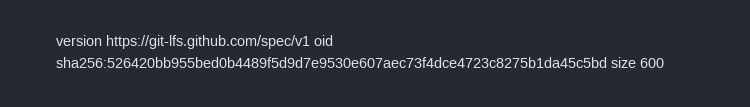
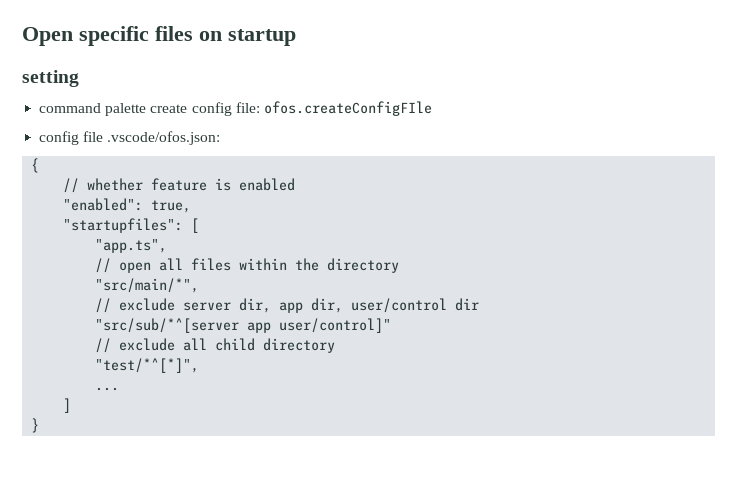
[56,35,333,49] [56,57,664,68] version https://git-lfs.github.com/spec/v1 oid sha256:526420bb955bed0b4489f5d9d7e9530e607aec73f4dce4723c8275b1da45c5bd size 600 -> [22,26,296,46] [22,70,79,87] [39,101,432,116] [39,131,221,145] [31,158,40,173] [63,178,296,193] [63,198,192,213] [63,218,200,233] [95,239,168,253] [95,258,400,273] [95,278,200,293] [95,298,480,313] [95,318,392,333] [95,338,336,353] [95,358,200,373] [95,387,120,391] [63,398,72,413] [31,418,40,433] Open specific files on startup // setting // command palette create config file: ofos.createConfigFIle // config file .vscode/ofos.json: // { // // whether feature is enabled // "enabled": true, // "startupfiles": [ // "app.ts", // // open all files within the directory // "src/main/*", // // exclude server dir, app dir, user/control dir // "src/sub/*^[server app user/control]" // // exclude all child directory // "test/*^[*]", // ... // ] // }

